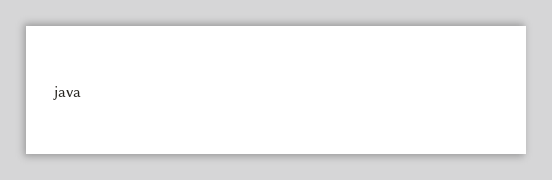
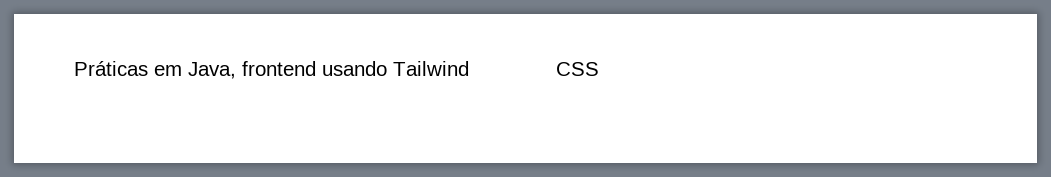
[53,86,81,100] java -> [74,61,599,79] Práticas em Java, frontend usando Tailwind CSS

